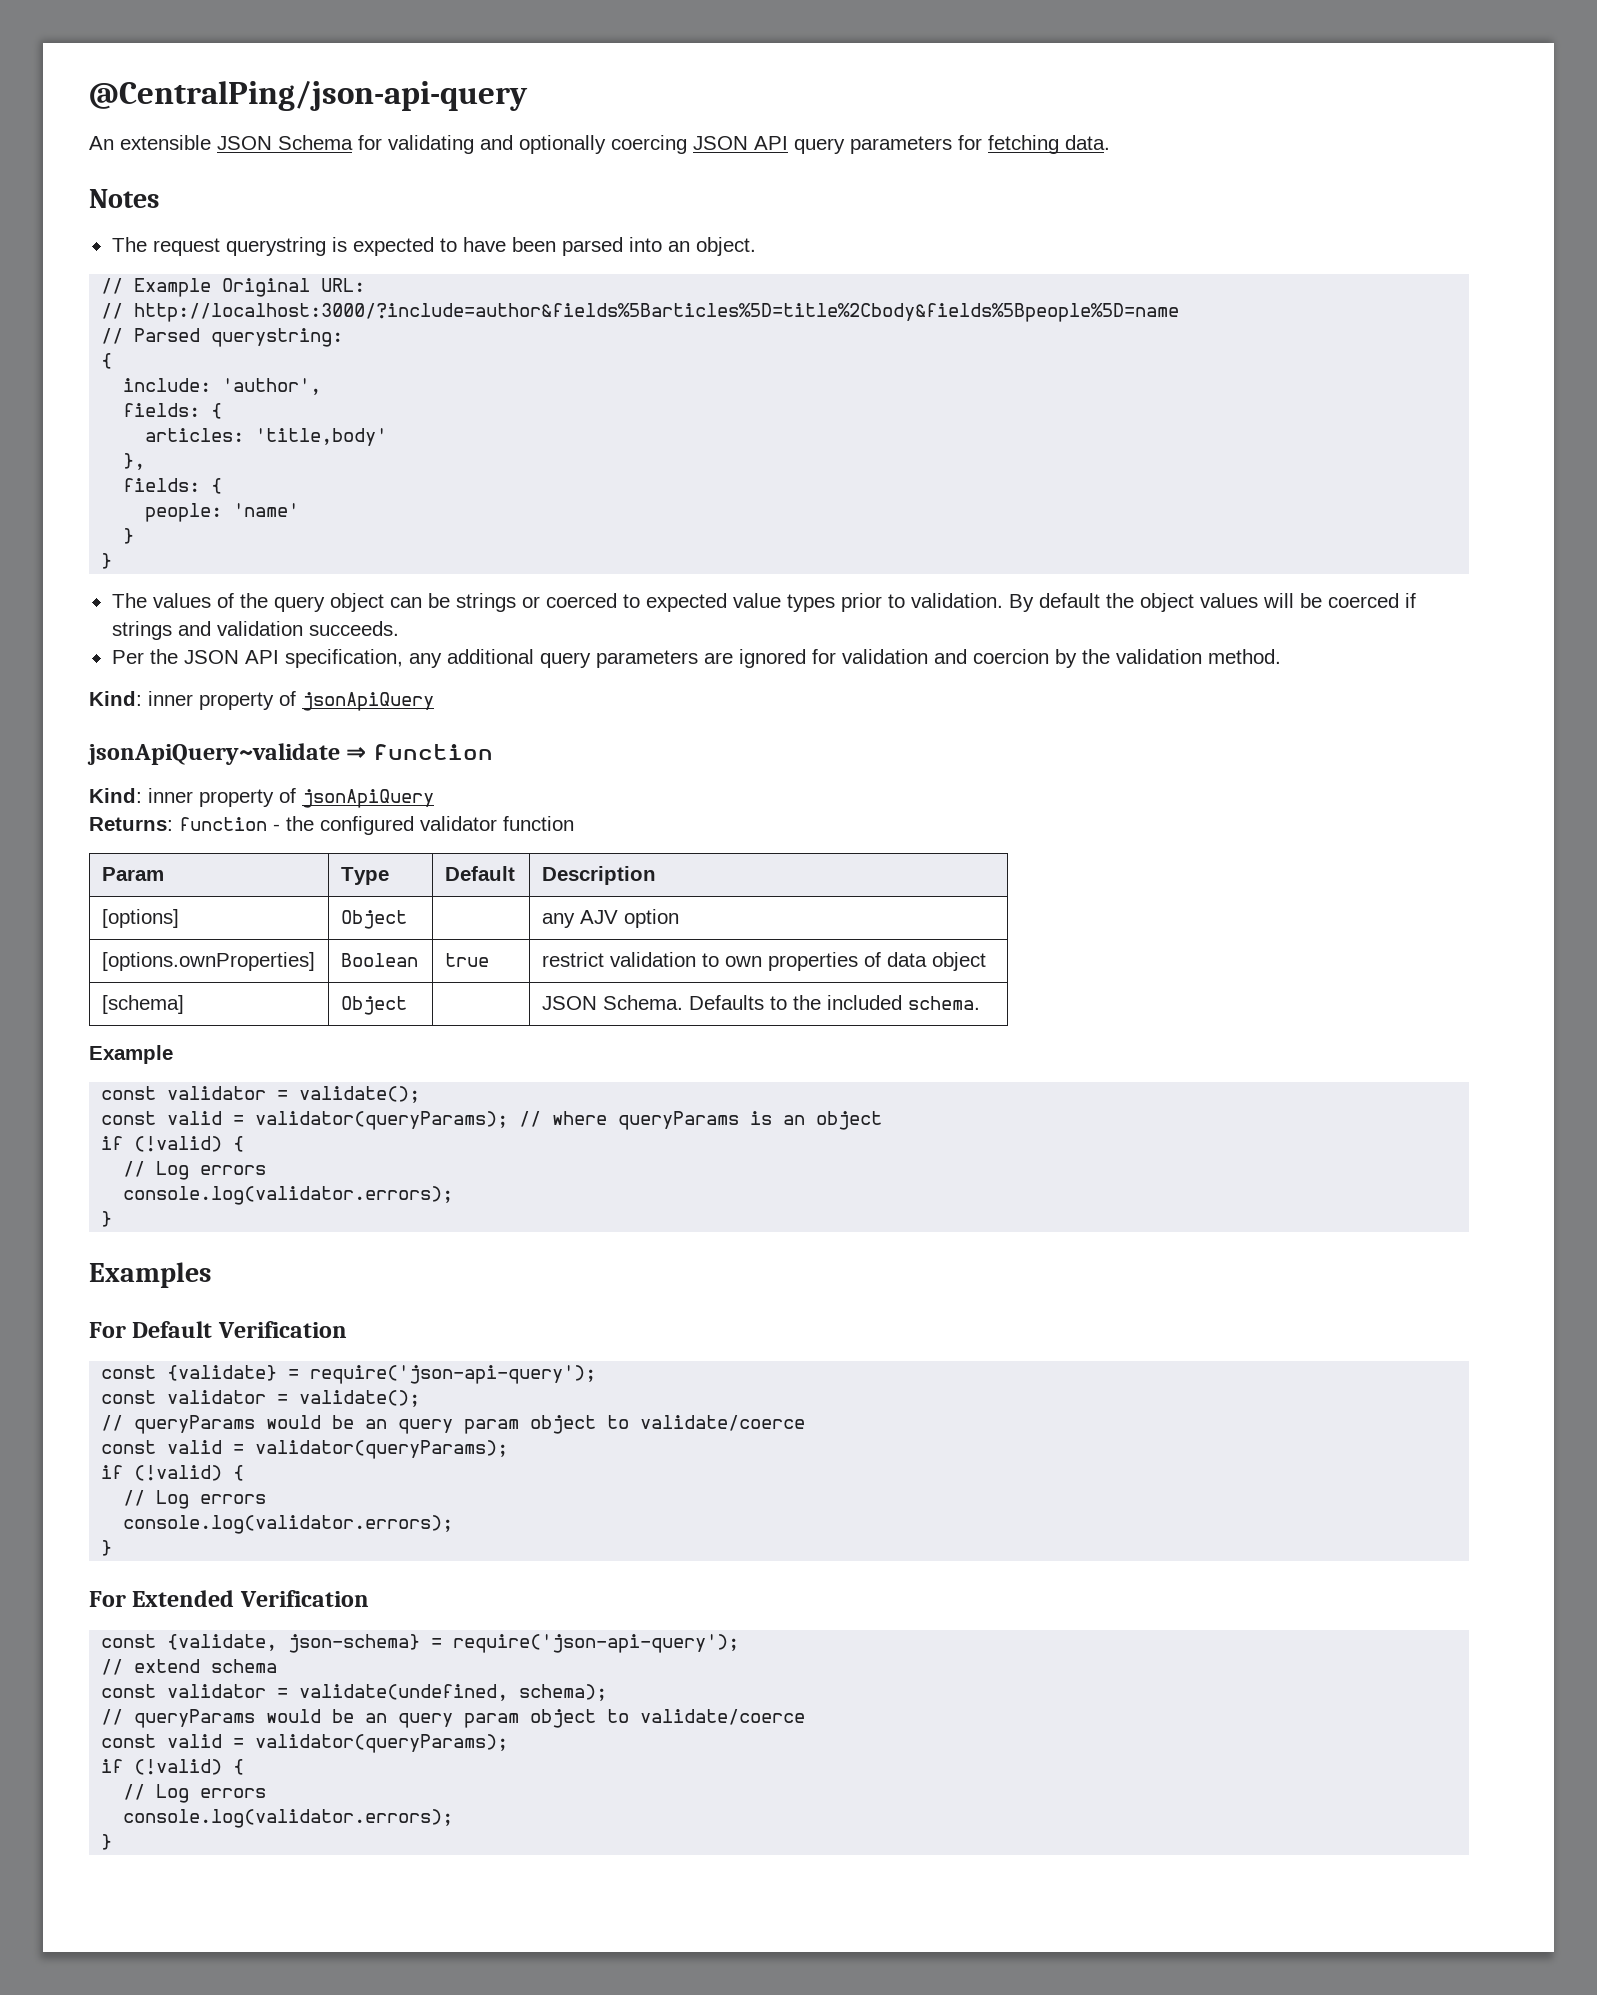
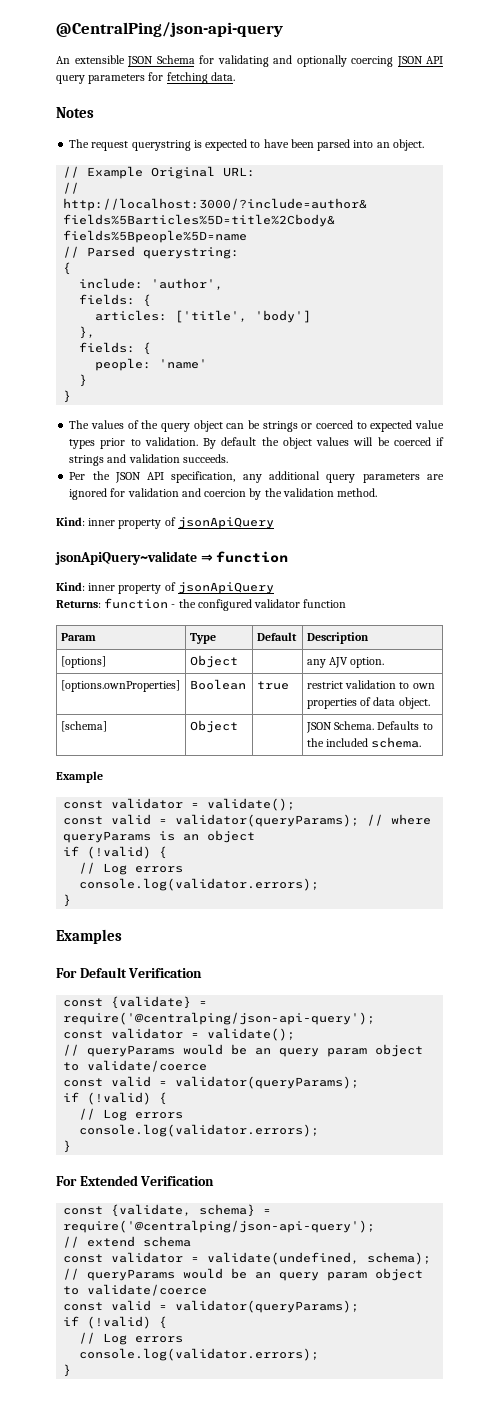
[255,428,388,446] 'title,body' -> [175,310,312,323] ['title', 'body']
[623,909,679,928] option -> [350,657,385,668] option.
[931,952,986,971] object -> [398,697,430,709] object.
[310,1365,597,1384] require('json-api-query'); -> [63,1012,376,1025] require('@centralping/json-api-query');
[288,1634,740,1653] json-schema} = require('json-api-query'); -> [199,1204,272,1217] [63,1220,376,1233] schema} = require('@centralping/json-api-query');

